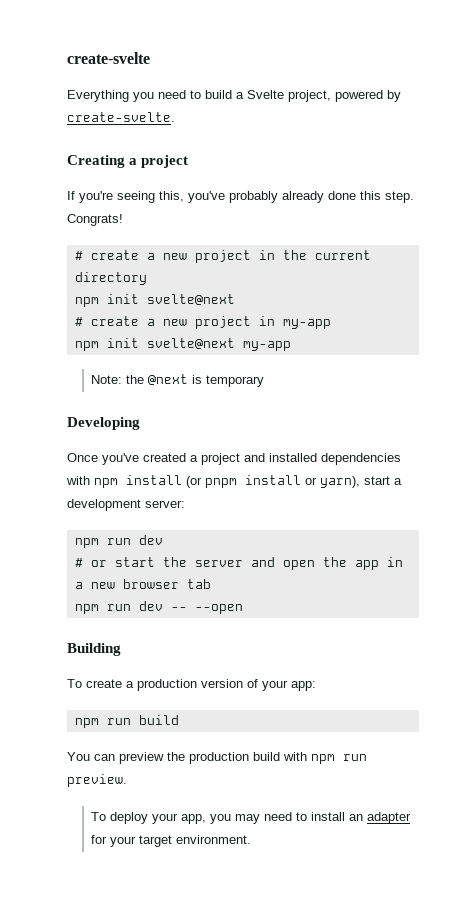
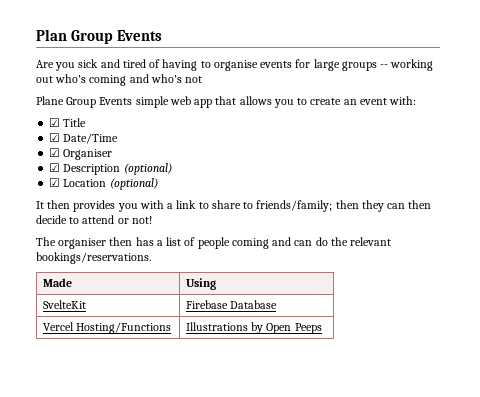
[67,52,150,64] [67,90,401,102] [67,112,175,122] [67,155,189,168] [67,191,414,203] [67,214,123,226] [74,250,371,263] [74,272,147,285] [74,294,235,307] [74,316,331,329] [74,338,291,351] [91,374,265,387] [67,417,140,430] [67,453,401,465] [66,475,402,488] [67,499,185,511] [74,535,163,548] [74,557,403,570] [74,579,211,589] [74,601,243,614] [67,643,121,656] [67,679,316,691] [74,715,179,728] [67,752,367,764] [67,774,127,787] [91,812,412,824] [91,835,252,847] create-svelte // Everything you need to build a Svelte project, powered by create-svelte. // Creating a project // If you're seeing this, you've probably already done this step. Congrats! // # create a new project in the current directory // npm init svelte@next // # create a new project in my-app // npm init svelte@next my-app // Note: the @next is temporary // Developing // Once you've created a project and installed dependencies with npm install (or pnpm install or yarn), start a development server: // npm run dev // # or start the server and open the app in a new browser tab // npm run dev -- --open // Building // To create a production version of your app: // npm run build // You can preview the production build with npm run preview. // To deploy your app, you may need to install an adapter for your target environment. -> [36,29,163,44] [36,59,434,71] [36,74,203,86] [36,96,417,108] [49,118,87,127] [49,133,119,144] [49,148,113,160] [49,163,172,175] [49,178,158,190] [36,200,432,212] [36,215,152,224] [36,237,392,249] [36,252,151,264] [42,278,72,287] [185,278,216,290] [42,300,86,309] [185,300,278,309] [42,322,172,334] [185,322,322,334] Plan Group Events // Are you sick and tired of having to organise events for large groups -- working out who's coming and who's not // Plane Group Events simple web app that allows you to create an event with: // ☑ Title // ☑ Date/Time // ☑ Organiser // ☑ Description (optional) // ☑ Location (optional) // It then provides you with a link to share to friends/family; then they can then decide to attend or not! // The organiser then has a list of people coming and can do the relevant bookings/reservations. // Made | Using // SvelteKit | Firebase Database // Vercel Hosting/Functions | Illustrations by Open Peeps

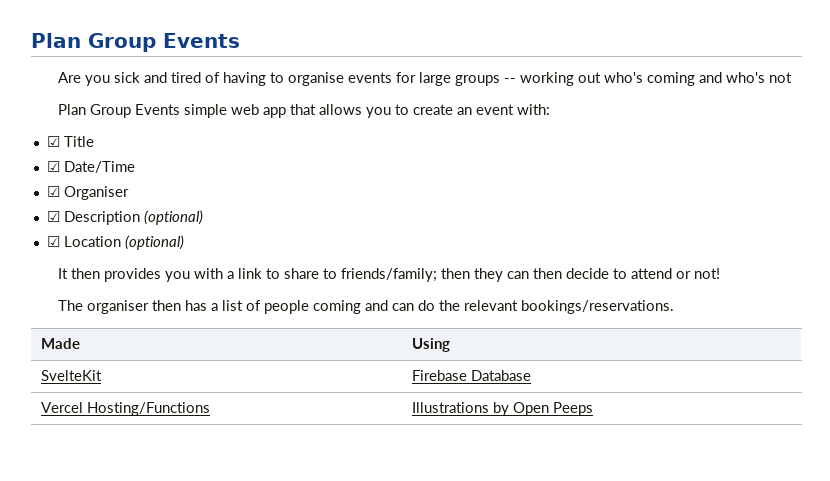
[36,96,64,105] Plane -> [57,104,86,115] Plan

